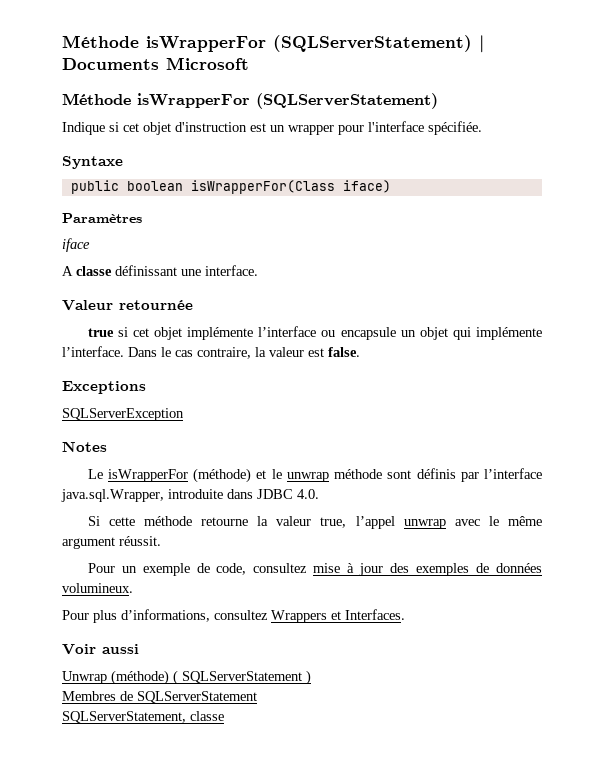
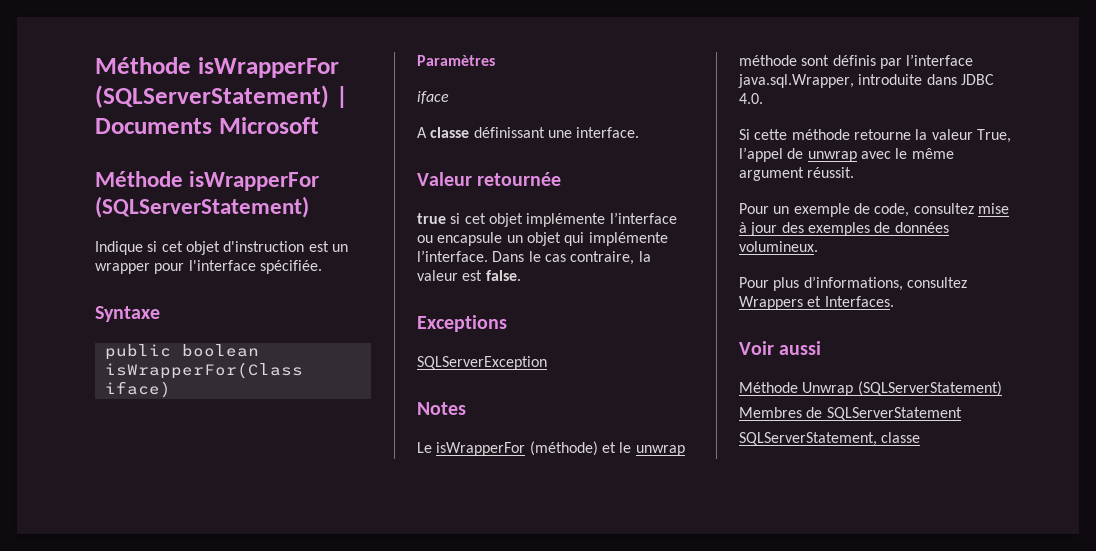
[320,516,395,529] true, l’appel -> [976,129,1011,143] [739,147,804,162] True, l’appel de
[62,670,311,685] Unwrap (méthode) ( SQLServerStatement ) -> [739,381,1002,396] Méthode Unwrap (SQLServerStatement)

